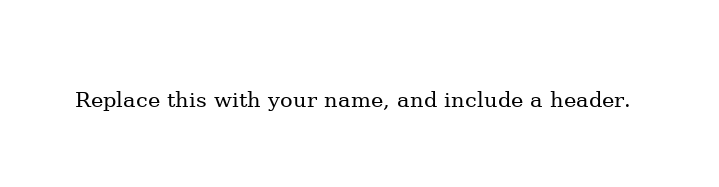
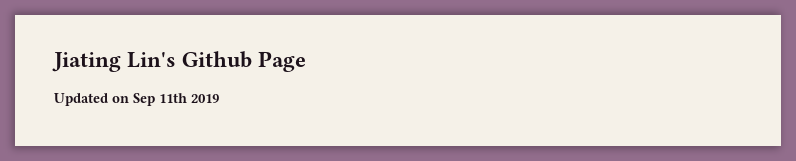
[75,91,631,111] Replace this with your name, and include a header. -> [52,51,307,72] [54,93,219,106] Jiating Lin's Github Page // Updated on Sep 11th 2019

